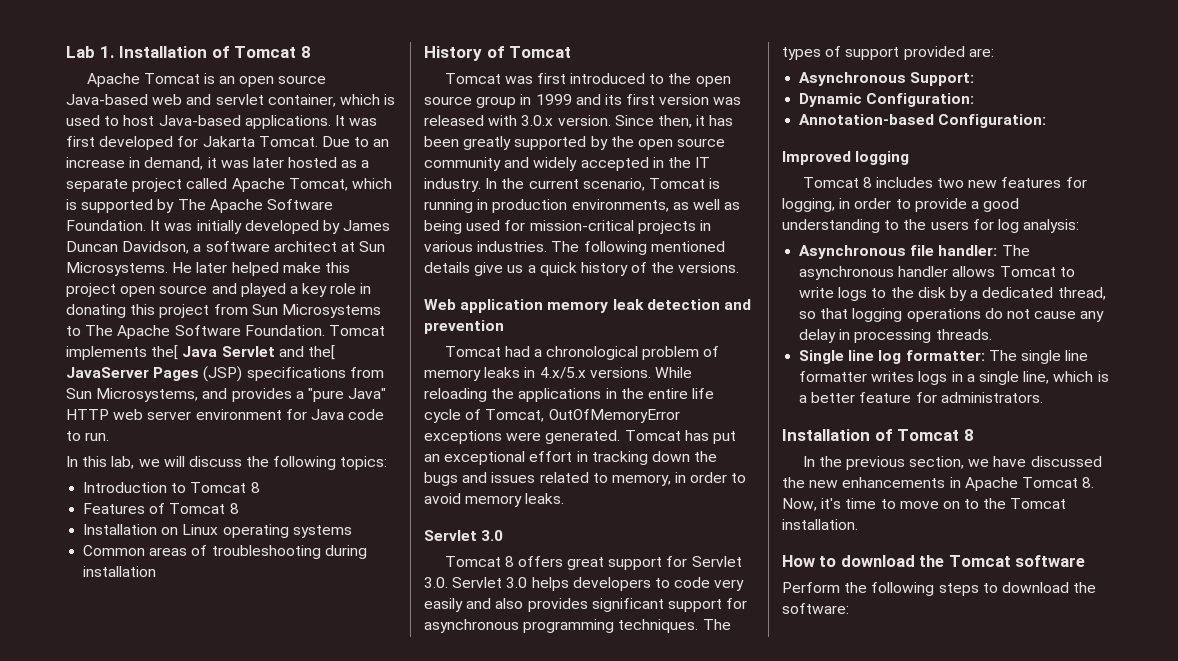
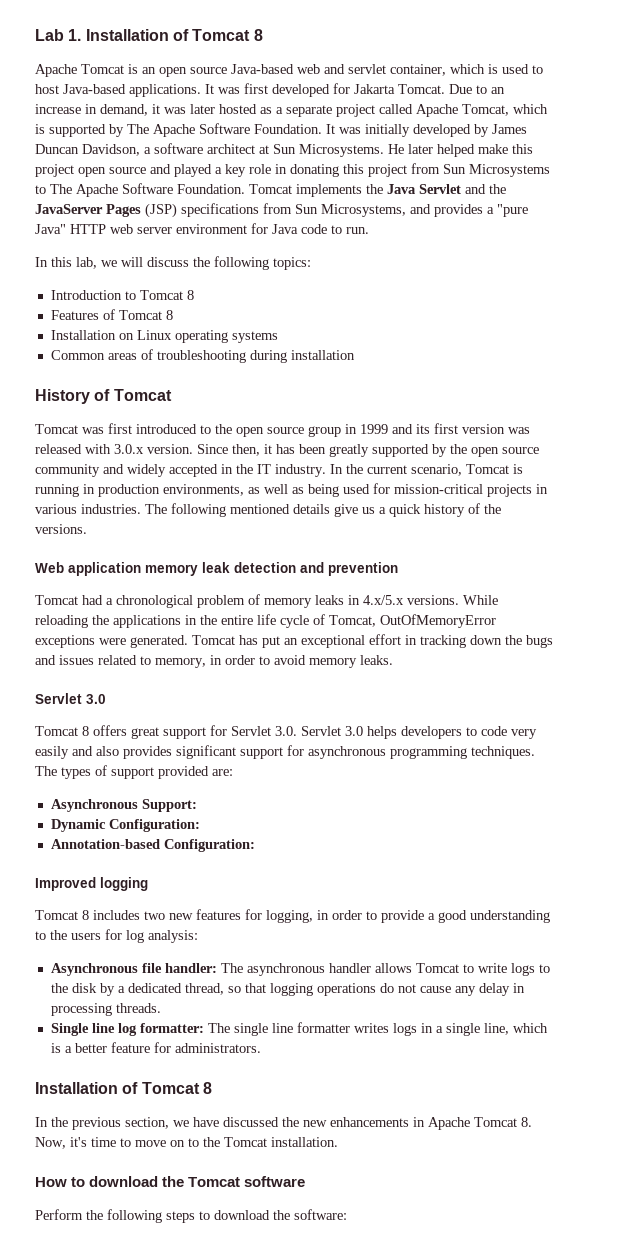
[151,345,179,360] the[ -> [366,184,383,194] the
[307,345,335,360] the[ -> [489,184,506,194] the

